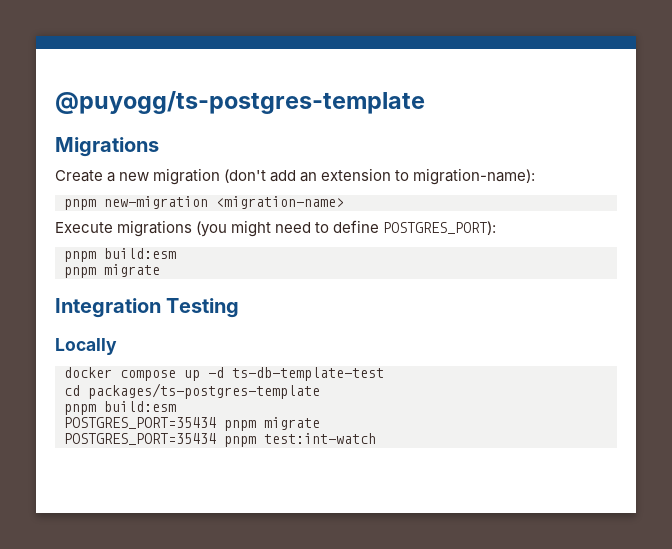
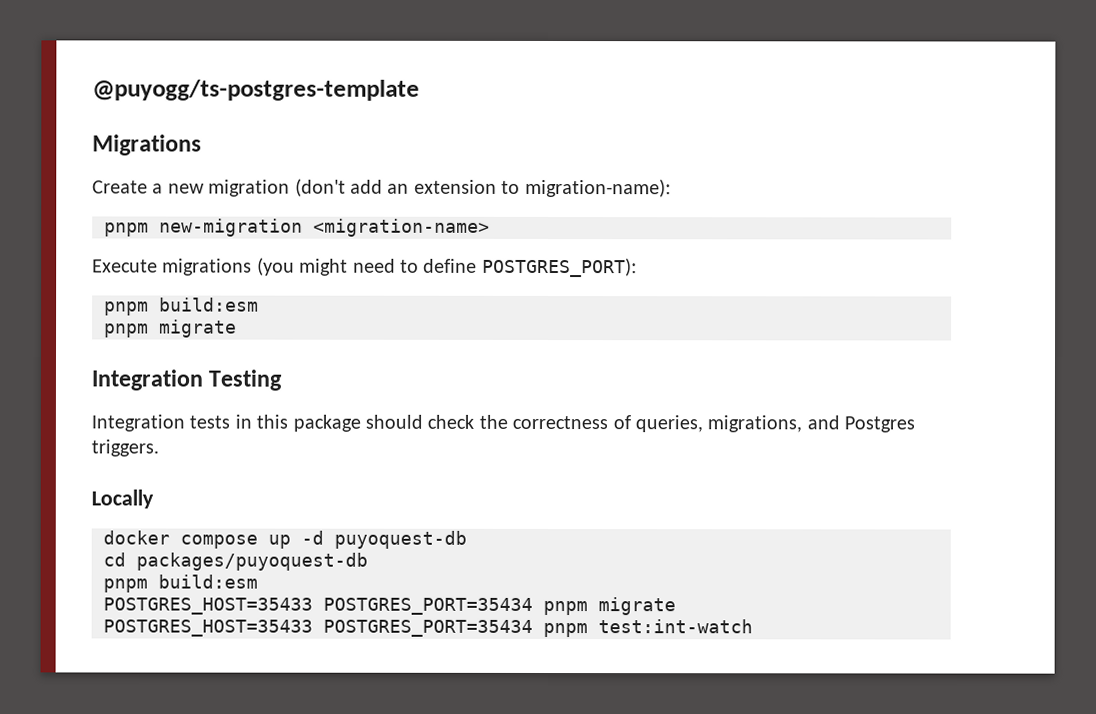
(240, 308) none -> [91,414,916,433] [91,439,159,457] // Integration tests in this package should check the correctness of queries, migrations, and Postgres triggers.
[232,367,384,381] ts-db-template-test -> [334,530,467,549] puyoquest-db
[88,383,320,399] [64,401,176,415] packages/ts-postgres-template // pnpm build:esm // -> [136,552,368,571] [103,574,258,593] [103,597,313,615] packages/puyoquest-db // pnpm build:esm // POSTGRES_HOST=35433
(320, 423) none -> [103,619,313,637] POSTGRES_HOST=35433

